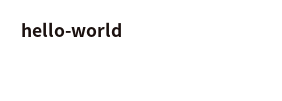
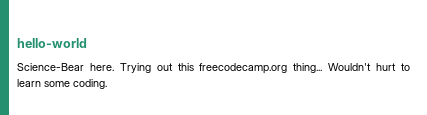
(122, 29) none -> [17,63,411,74] [17,79,107,89] // Science-Bear here. Trying out this freecodecamp.org thing... Wouldn't hurt to learn some coding.

